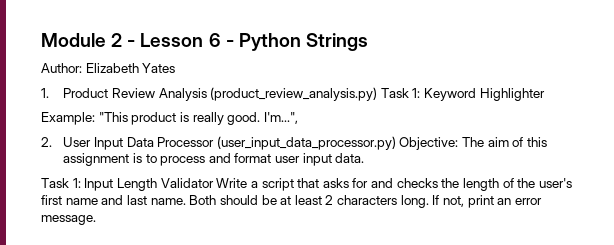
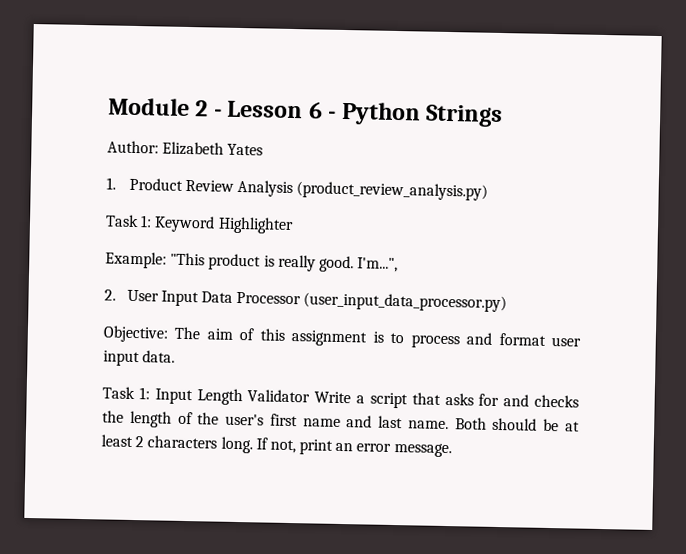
(378, 94) none -> (489, 191) //
(396, 143) none -> (508, 302) //

